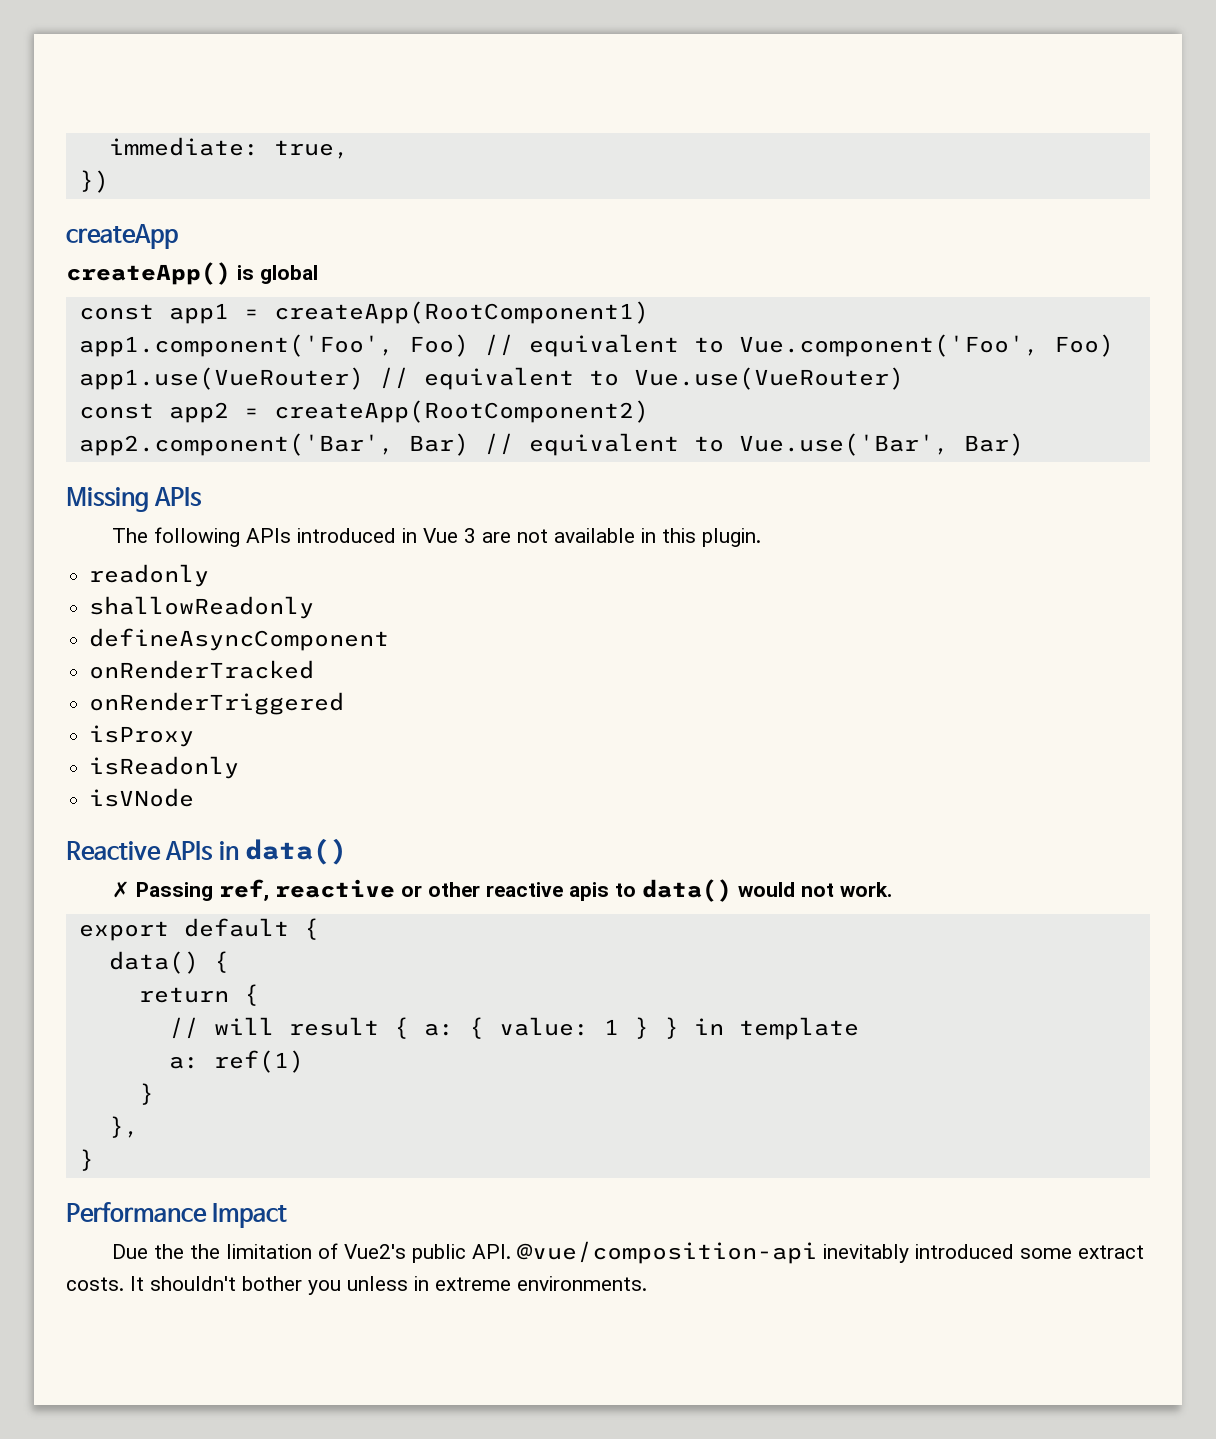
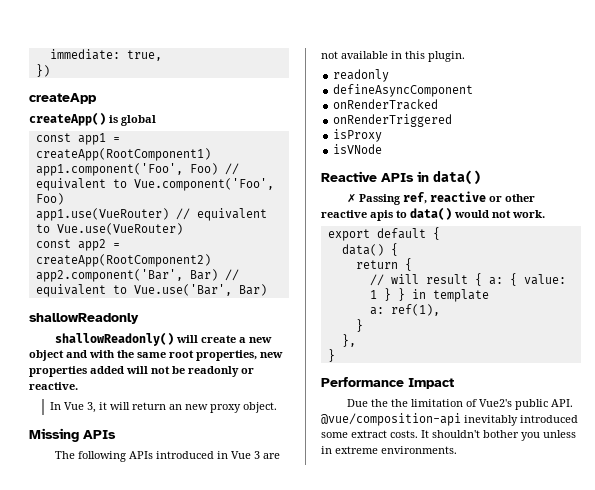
(1024, 444) none -> [29,313,139,324] [55,332,273,346] [29,350,283,361] [29,366,254,377] [29,382,78,390] [49,402,277,413] // shallowReadonly // shallowReadonly() will create a new object and with the same root properties, new properties added will not be readonly or reactive. // In Vue 3, it will return an new proxy object.
[89,596,315,619] // shallowReadonly -> (390, 75) none
[89,756,240,779] // isReadonly -> (383, 135) none
[213,1050,304,1073] ref(1) -> [390,304,440,316] ref(1),

